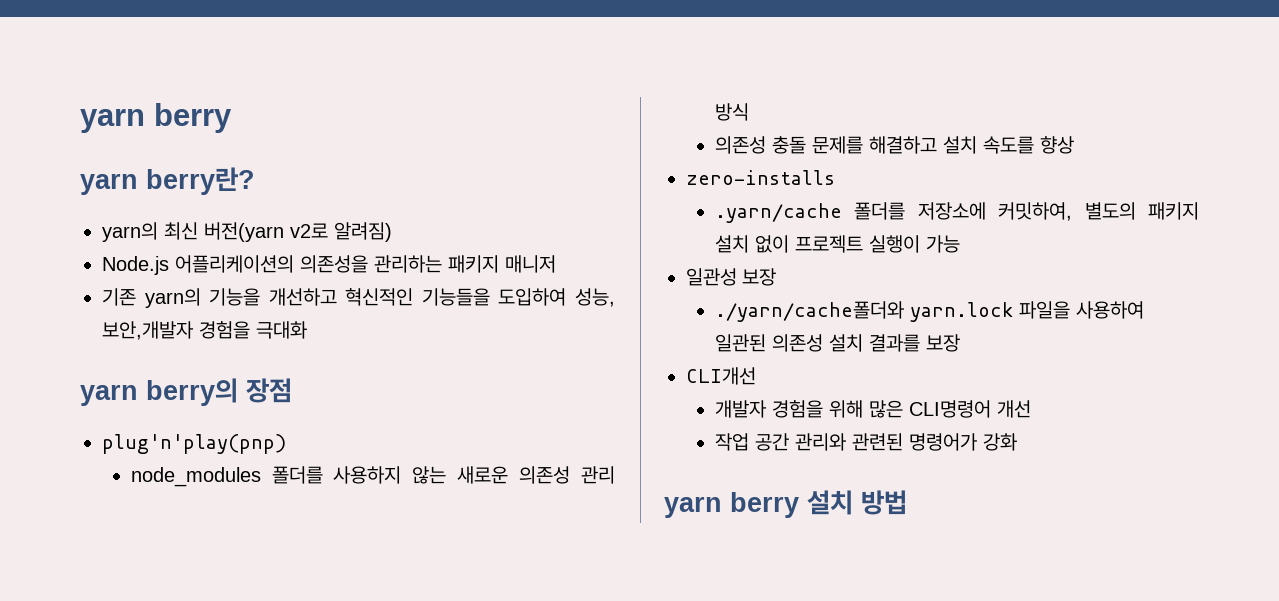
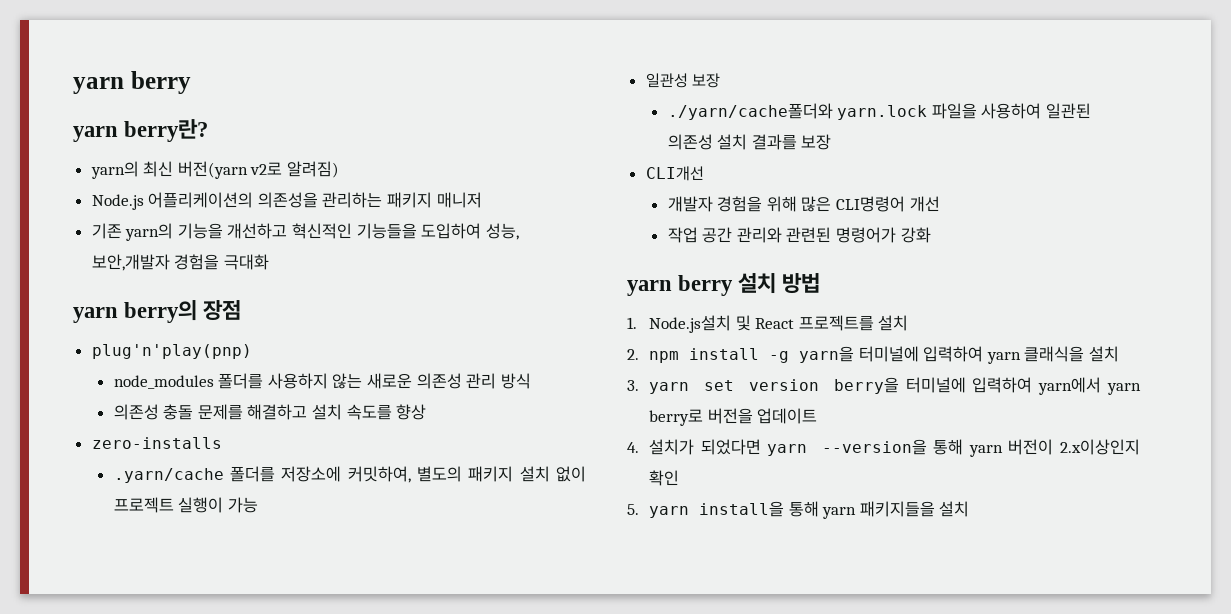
(907, 502) none -> [627,315,909,333] [627,346,1119,364] [627,377,1141,395] [649,408,818,426] [627,439,1140,457] [649,470,680,486] [627,501,970,519] // 1. Node.js설치 및 React 프로젝트를 설치 // 2. npm install -g yarn을 터미널에 입력하여 yarn 클래식을 설치 // 3. yarn set version berry을 터미널에 입력하여 yarn에서 yarn berry로 버전을 업데이트 // 4. 설치가 되었다면 yarn --version을 통해 yarn 버전이 2.x이상인지 확인 // 5. yarn install을 통해 yarn 패키지들을 설치

